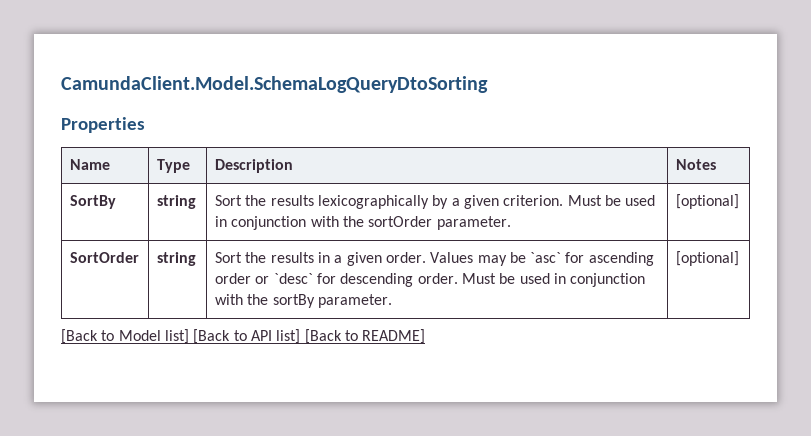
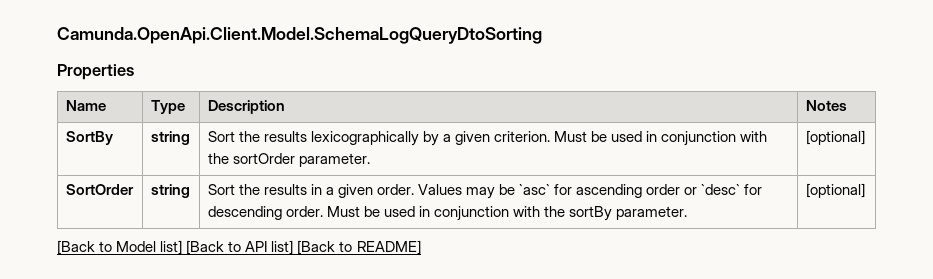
[61,76,488,93] CamundaClient.Model.SchemaLogQueryDtoSorting -> [57,27,542,44] Camunda.OpenApi.Client.Model.SchemaLogQueryDtoSorting

